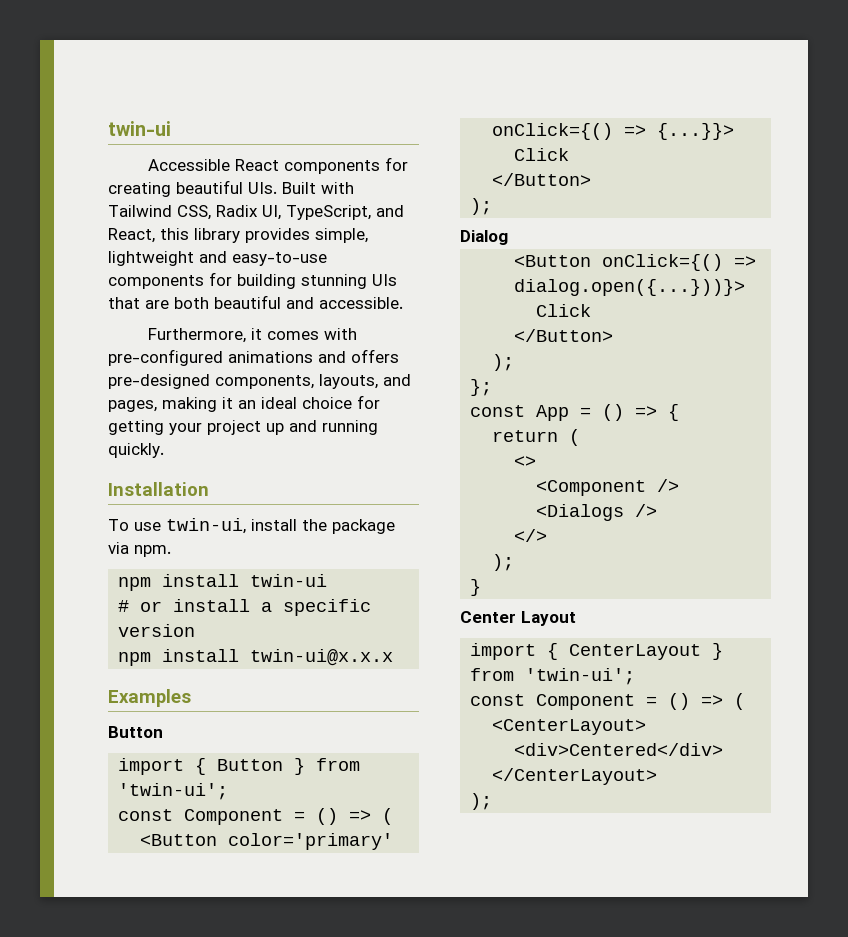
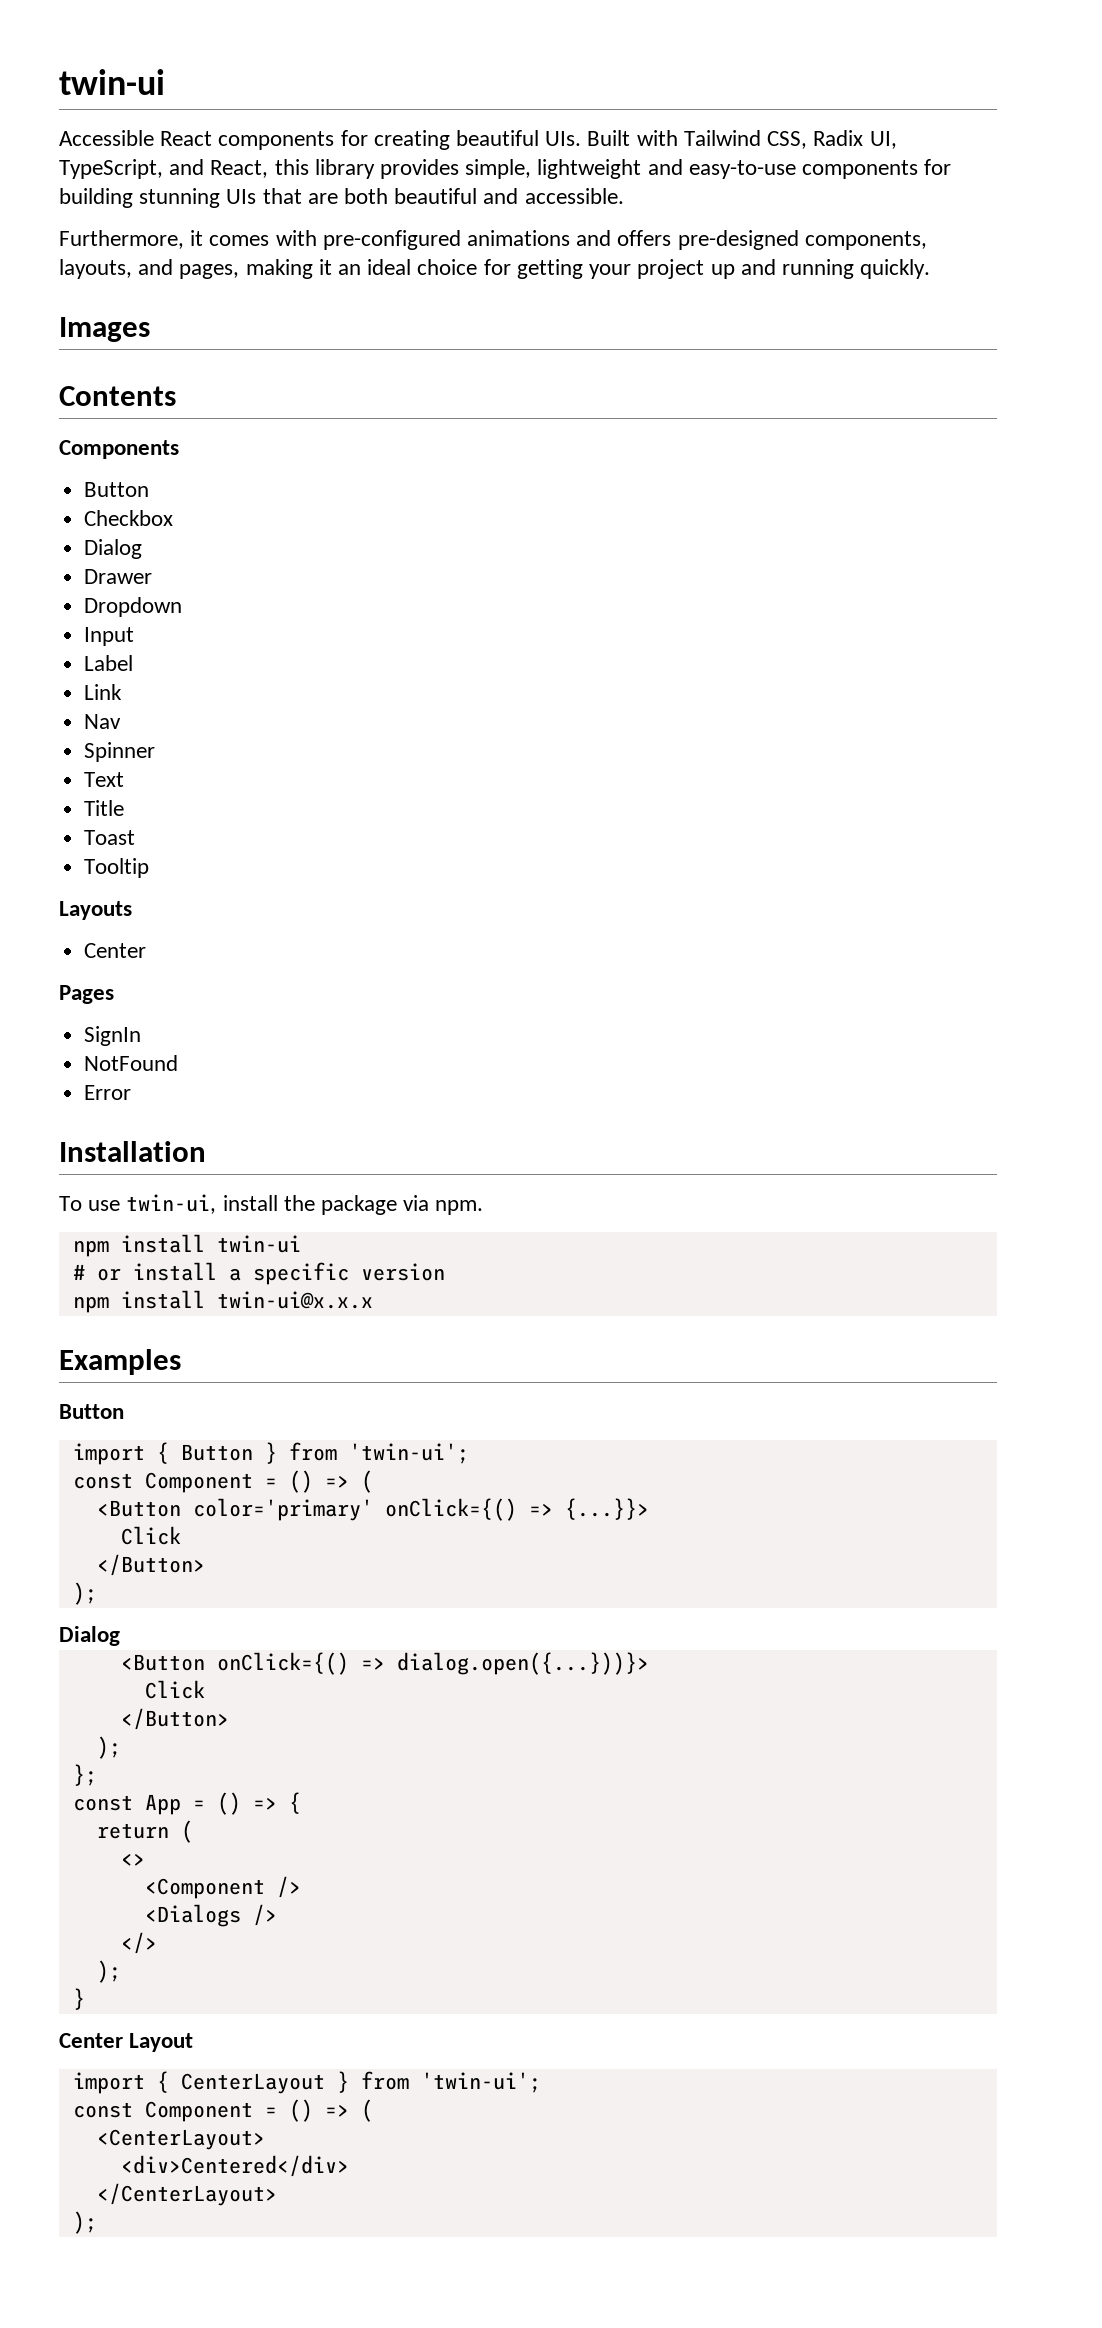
(164, 450) none -> [59,317,150,342] [59,386,176,406] [59,440,179,459] [84,482,150,497] [84,510,174,526] [84,539,143,559] [84,569,153,584] [84,597,183,617] [84,627,135,646] [84,655,134,671] [84,684,123,700] [84,714,122,729] [84,742,156,762] [84,772,125,787] [84,800,125,816] [84,830,136,845] [84,858,150,878] [59,901,132,920] [84,943,147,958] [59,985,114,1004] [84,1026,142,1046] [84,1055,179,1071] [84,1085,132,1100] // Images // Contents // Components // Button // Checkbox // Dialog // Drawer // Dropdown // Input // Label // Link // Nav // Spinner // Text // Title // Toast // Tooltip // Layouts // Center // Pages // SignIn // NotFound // Error

